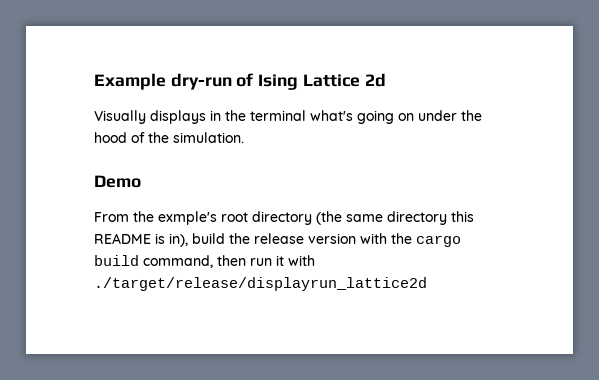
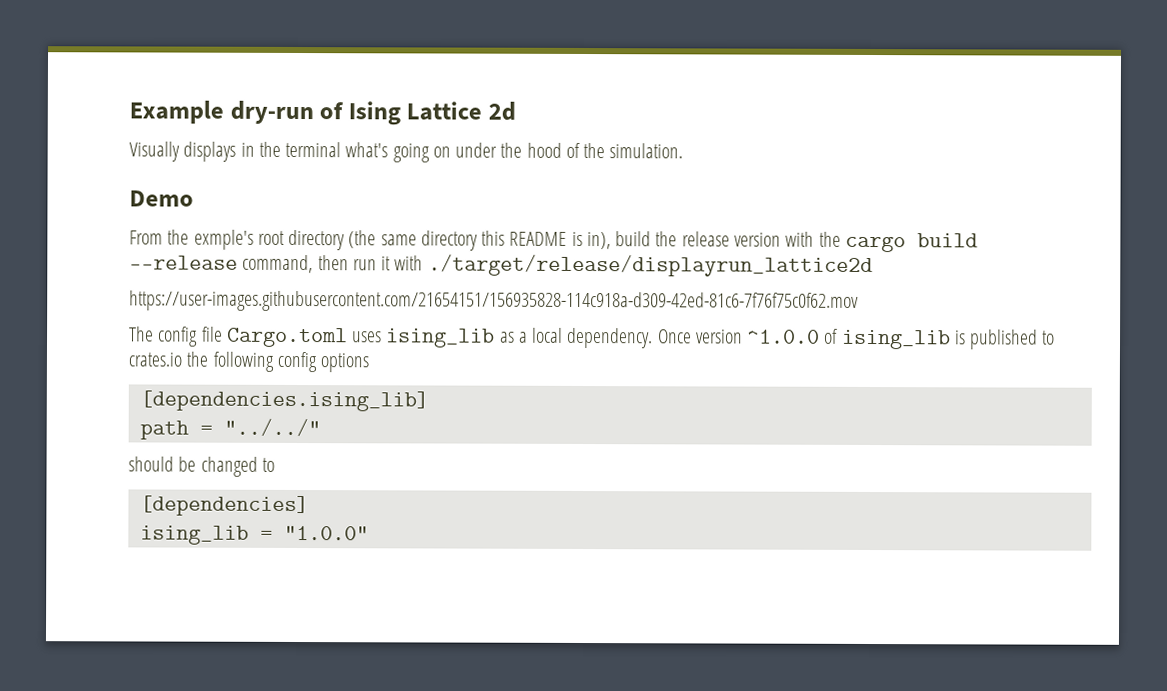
(139, 260) none -> [129,255,238,270] --release
(427, 284) none -> [129,290,859,313] [129,326,1056,350] [128,351,370,373] [139,390,429,412] [139,418,321,440] [128,456,275,477] [139,495,309,517] [139,525,369,545] // https://user-images.githubusercontent.com/21654151/156935828-114c918a-d309-42ed-81c6-7f76f75c0f62.mov // The config file Cargo.toml uses ising_lib as a local dependency. Once version ^1.0.0 of ising_lib is published to crates.io the following config options // [dependencies.ising_lib] // path = "../../" // should be changed to // [dependencies] // ising_lib = "1.0.0"

